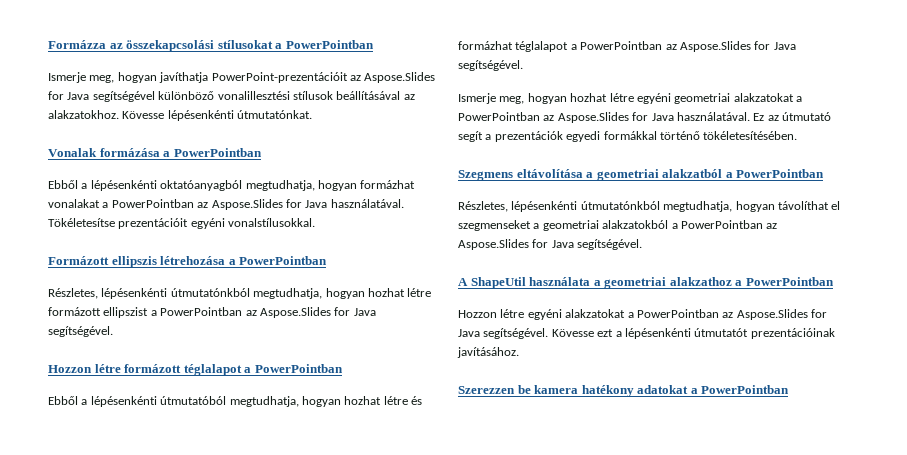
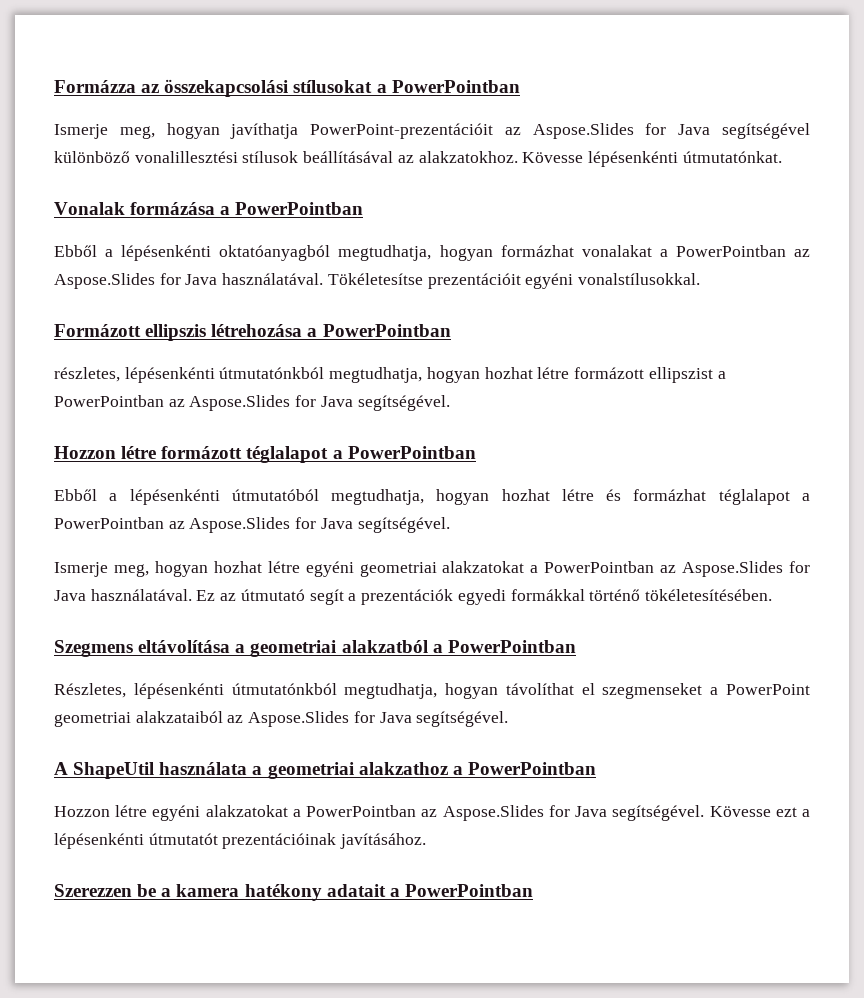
[48,288,98,299] Részletes, -> [54,367,120,382] részletes,
[542,220,763,231] geometriai alakzatokból a PowerPointban -> [726,684,811,695] [54,711,223,727] PowerPoint geometriai alakzataiból
(531, 389) none -> [161,888,172,897] a
[637,385,689,394] adatokat -> [326,884,386,897] adatait

